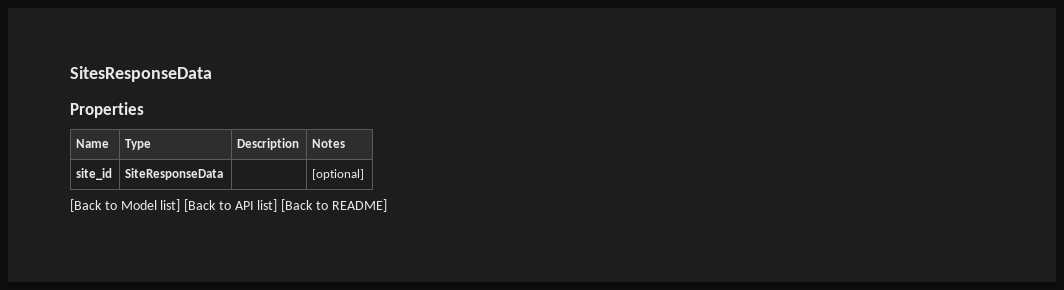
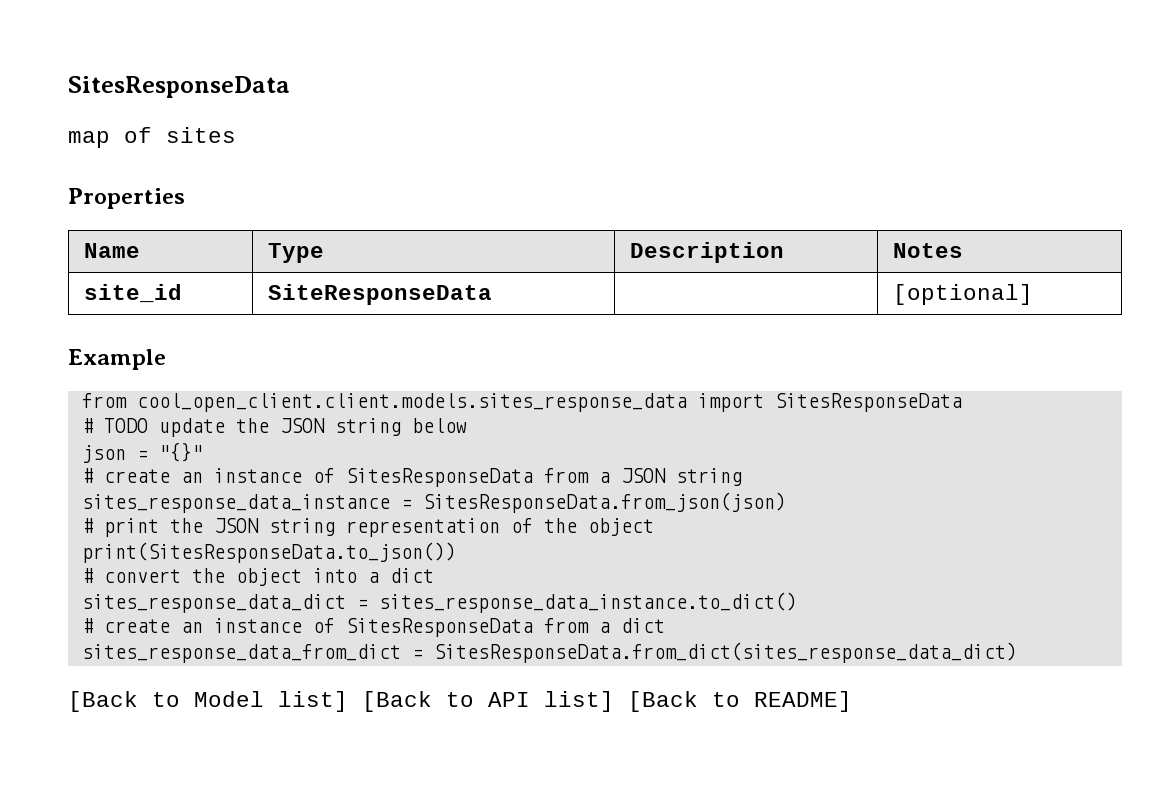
[70,66,212,82] SitesResponseData -> [68,76,290,98] [68,127,236,148] SitesResponseData // map of sites
(365, 174) none -> [68,349,166,370] [81,393,962,412] [81,418,467,437] [81,442,203,463] [81,468,742,487] [81,492,786,513] [81,518,654,537] [81,542,456,563] [81,568,434,586] [81,592,797,613] [81,618,665,637] [81,642,1017,663] // Example // from cool_open_client.client.models.sites_response_data import SitesResponseData // # TODO update the JSON string below // json = "{}" // # create an instance of SitesResponseData from a JSON string // sites_response_data_instance = SitesResponseData.from_json(json) // # print the JSON string representation of the object // print(SitesResponseData.to_json()) // # convert the object into a dict // sites_response_data_dict = sites_response_data_instance.to_dict() // # create an instance of SitesResponseData from a dict // sites_response_data_from_dict = SitesResponseData.from_dict(sites_response_data_dict)

